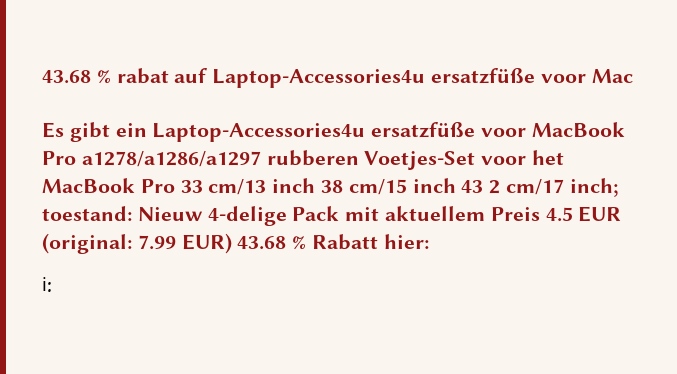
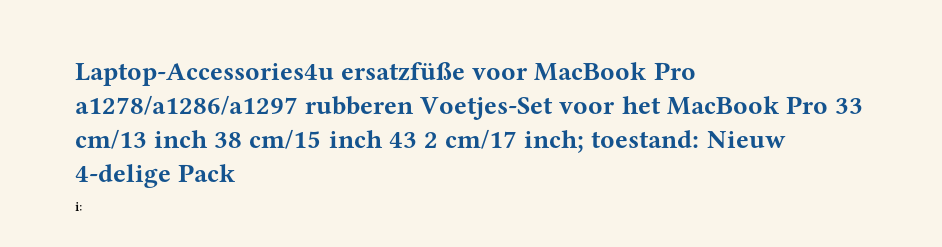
[42,68,633,88] [42,122,147,142] 43.68 % rabat auf Laptop-Accessories4u ersatzfüße voor Mac // Es gibt ein -> (75, 74) none
[345,206,622,222] [42,233,429,254] mit aktuellem Preis 4.5 EUR (original: 7.99 EUR) 43.68 % Rabatt hier: -> (237, 173) none

